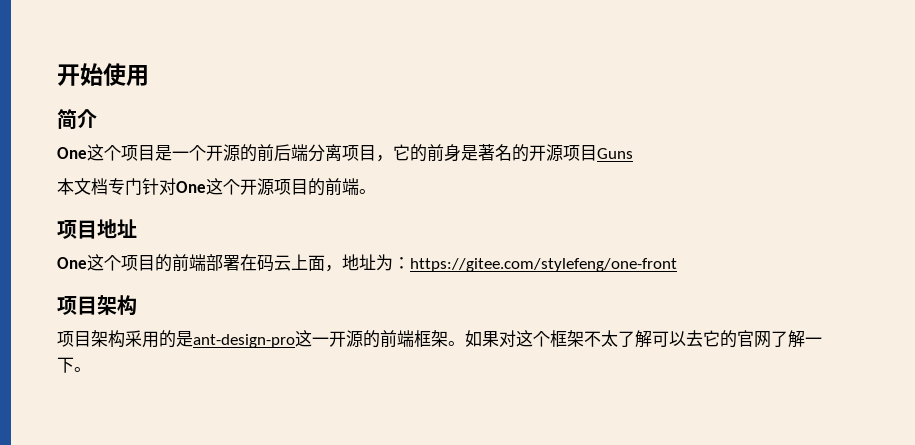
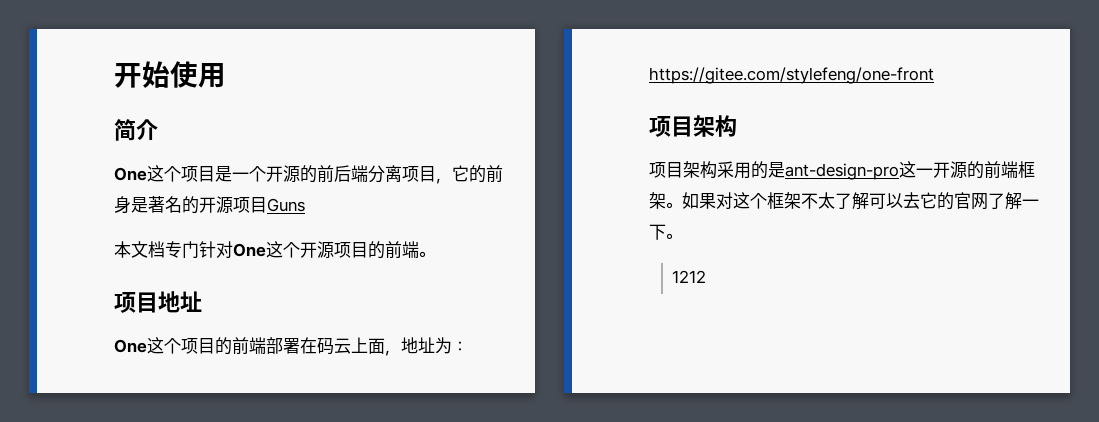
(91, 369) none -> [672,270,707,283] // 1212

